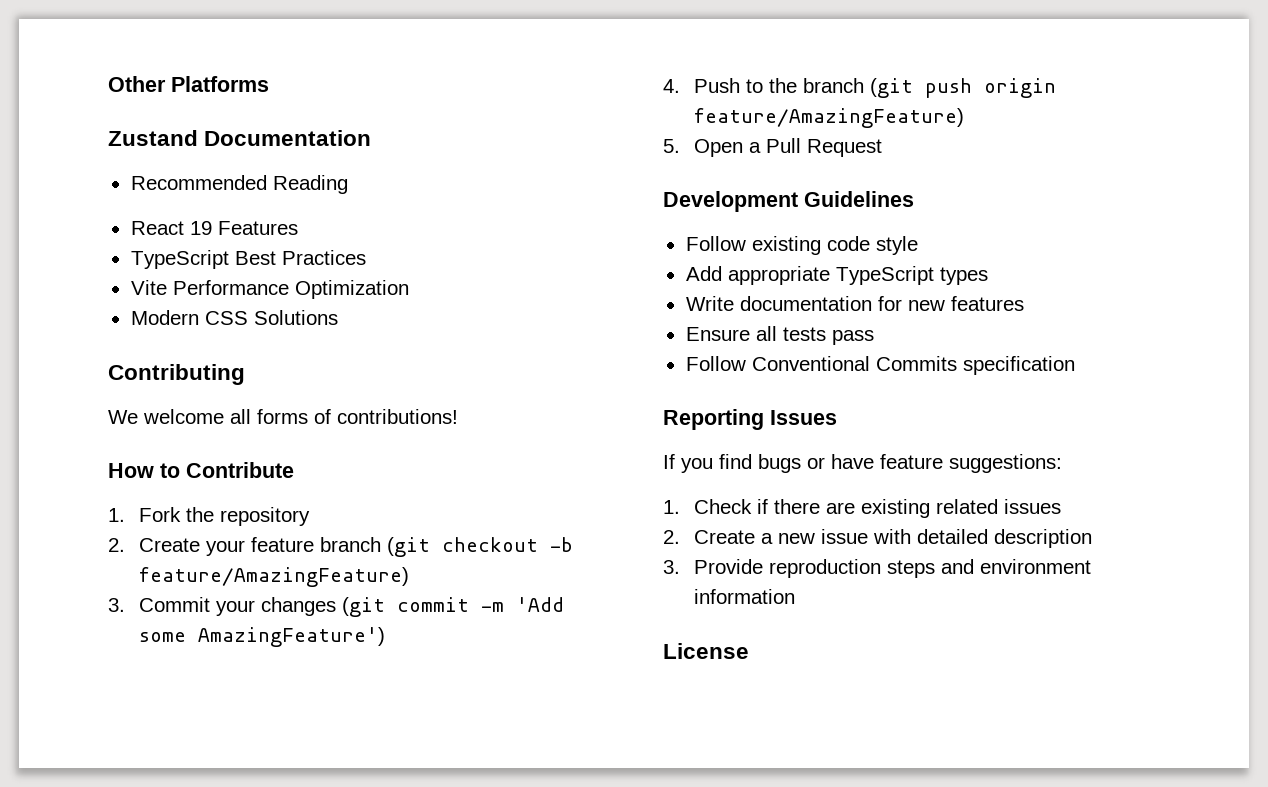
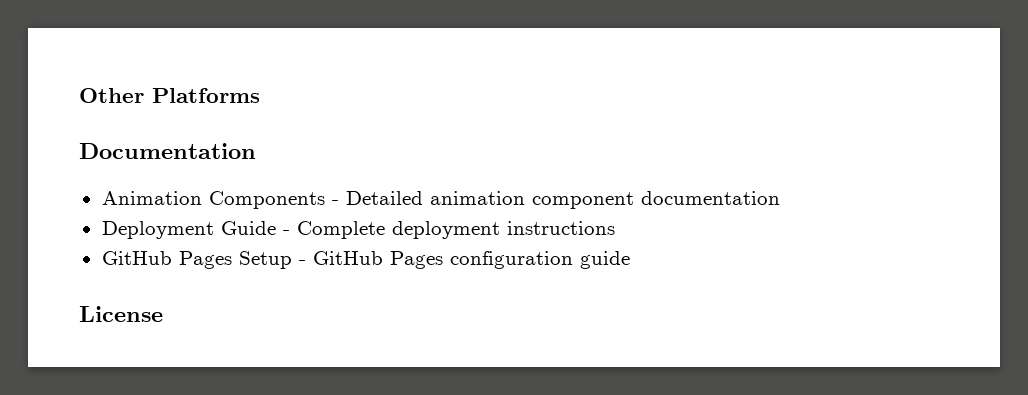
[108,130,198,146] Zustand -> (260, 95) none
[130,175,348,194] [130,221,298,235] [130,250,366,269] [130,280,409,299] [130,310,338,325] [108,364,245,385] [108,409,458,424] [108,462,294,478] [108,507,310,526] [108,537,573,557] [138,567,409,587] [108,597,564,617] [138,627,385,647] [663,78,1056,98] [693,108,964,128] [663,138,882,157] [663,191,914,212] [685,236,918,255] [685,266,988,285] [685,296,1024,311] [685,326,874,345] [685,356,1075,375] [663,409,837,430] [663,454,1062,473] [663,499,1061,518] [663,529,1092,548] [663,559,1091,578] [693,589,795,604] Recommended Reading // React 19 Features // TypeScript Best Practices // Vite Performance Optimization // Modern CSS Solutions // Contributing // We welcome all forms of contributions! // How to Contribute // 1. Fork the repository // 2. Create your feature branch (git checkout -b feature/AmazingFeature) // 3. Commit your changes (git commit -m 'Add some AmazingFeature') // 4. Push to the branch (git push origin feature/AmazingFeature) // 5. Open a Pull Request // Development Guidelines // Follow existing code style // Add appropriate TypeScript types // Write documentation for new features // Ensure all tests pass // Follow Conventional Commits specification // Reporting Issues // If you find bugs or have feature suggestions: // 1. Check if there are existing related issues // 2. Create a new issue with detailed description // 3. Provide reproduction steps and environment information -> [101,191,780,209] [101,221,615,239] [101,251,630,269] Animation Components - Detailed animation component documentation // Deployment Guide - Complete deployment instructions // GitHub Pages Setup - GitHub Pages configuration guide

